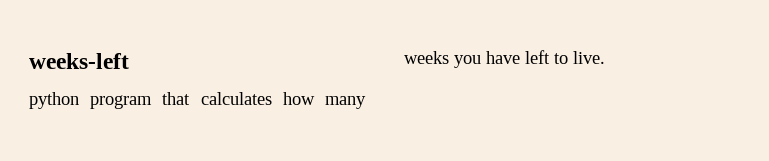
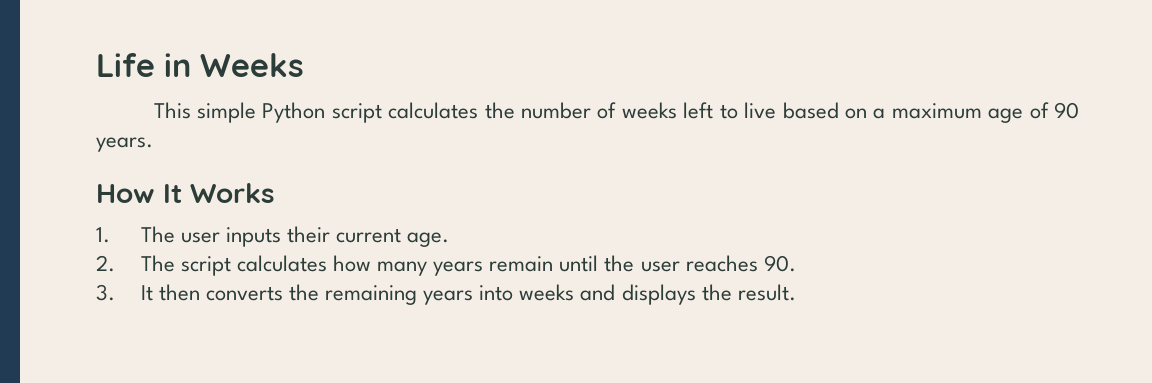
[29,53,129,69] [29,92,366,109] [404,50,605,68] weeks-left // python program that calculates how many weeks you have left to live. -> [96,53,304,77] [153,102,1080,123] [96,137,153,152] [96,183,275,203] [96,226,450,247] [96,255,796,276] [96,284,796,305] Life in Weeks // This simple Python script calculates the number of weeks left to live based on a maximum age of 90 years. // How It Works // 1. The user inputs their current age. // 2. The script calculates how many years remain until the user reaches 90. // 3. It then converts the remaining years into weeks and displays the result.

